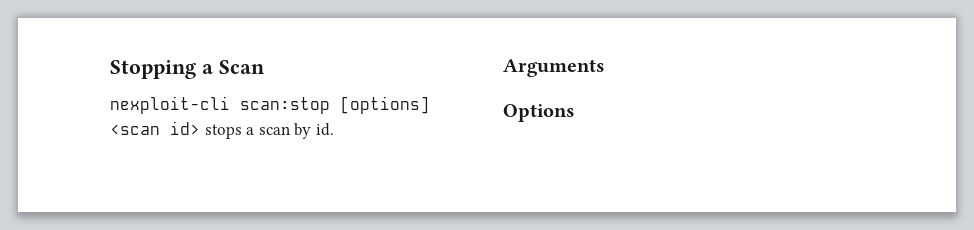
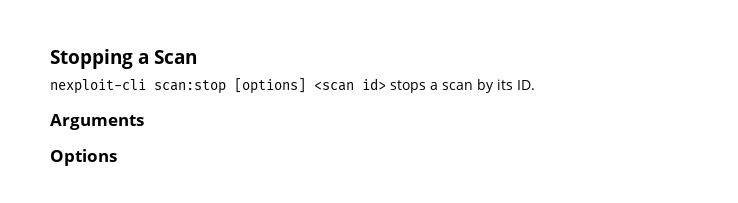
[315,123,334,136] id. -> [497,79,535,90] its ID.

